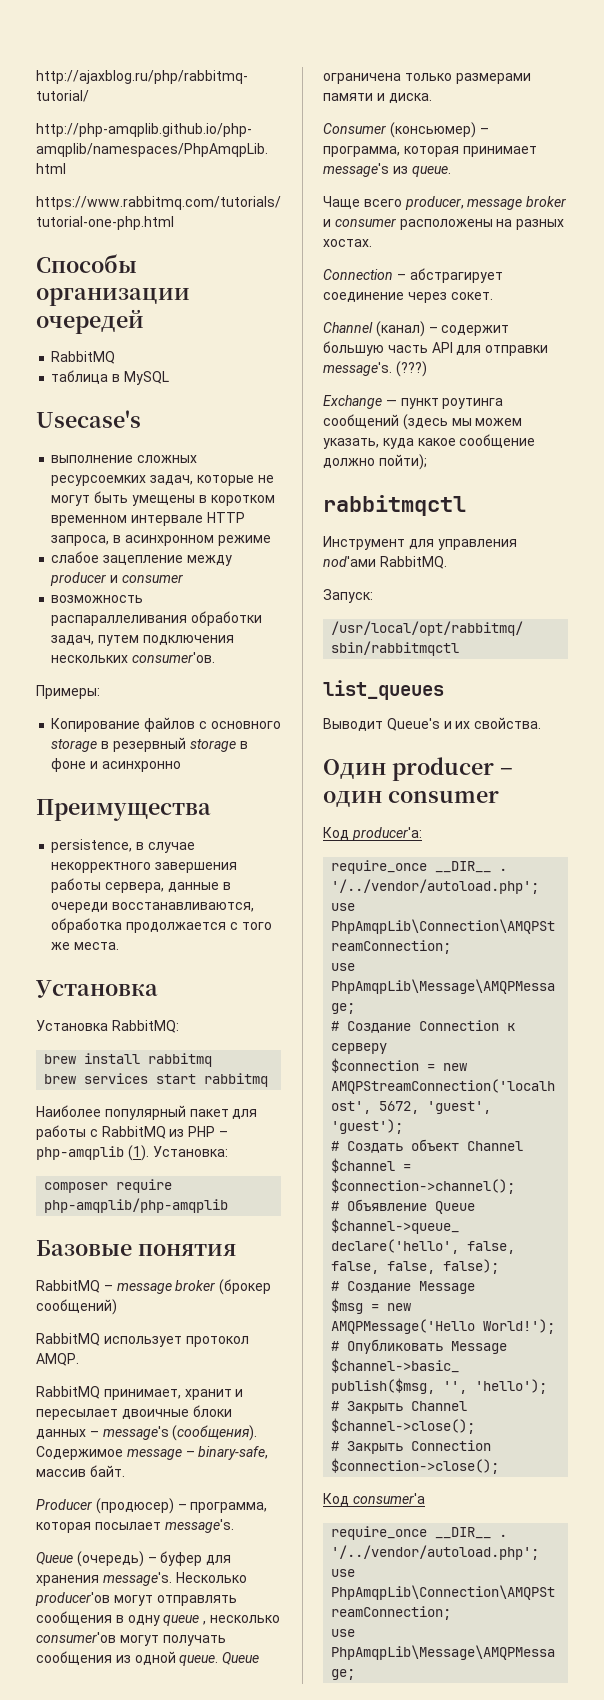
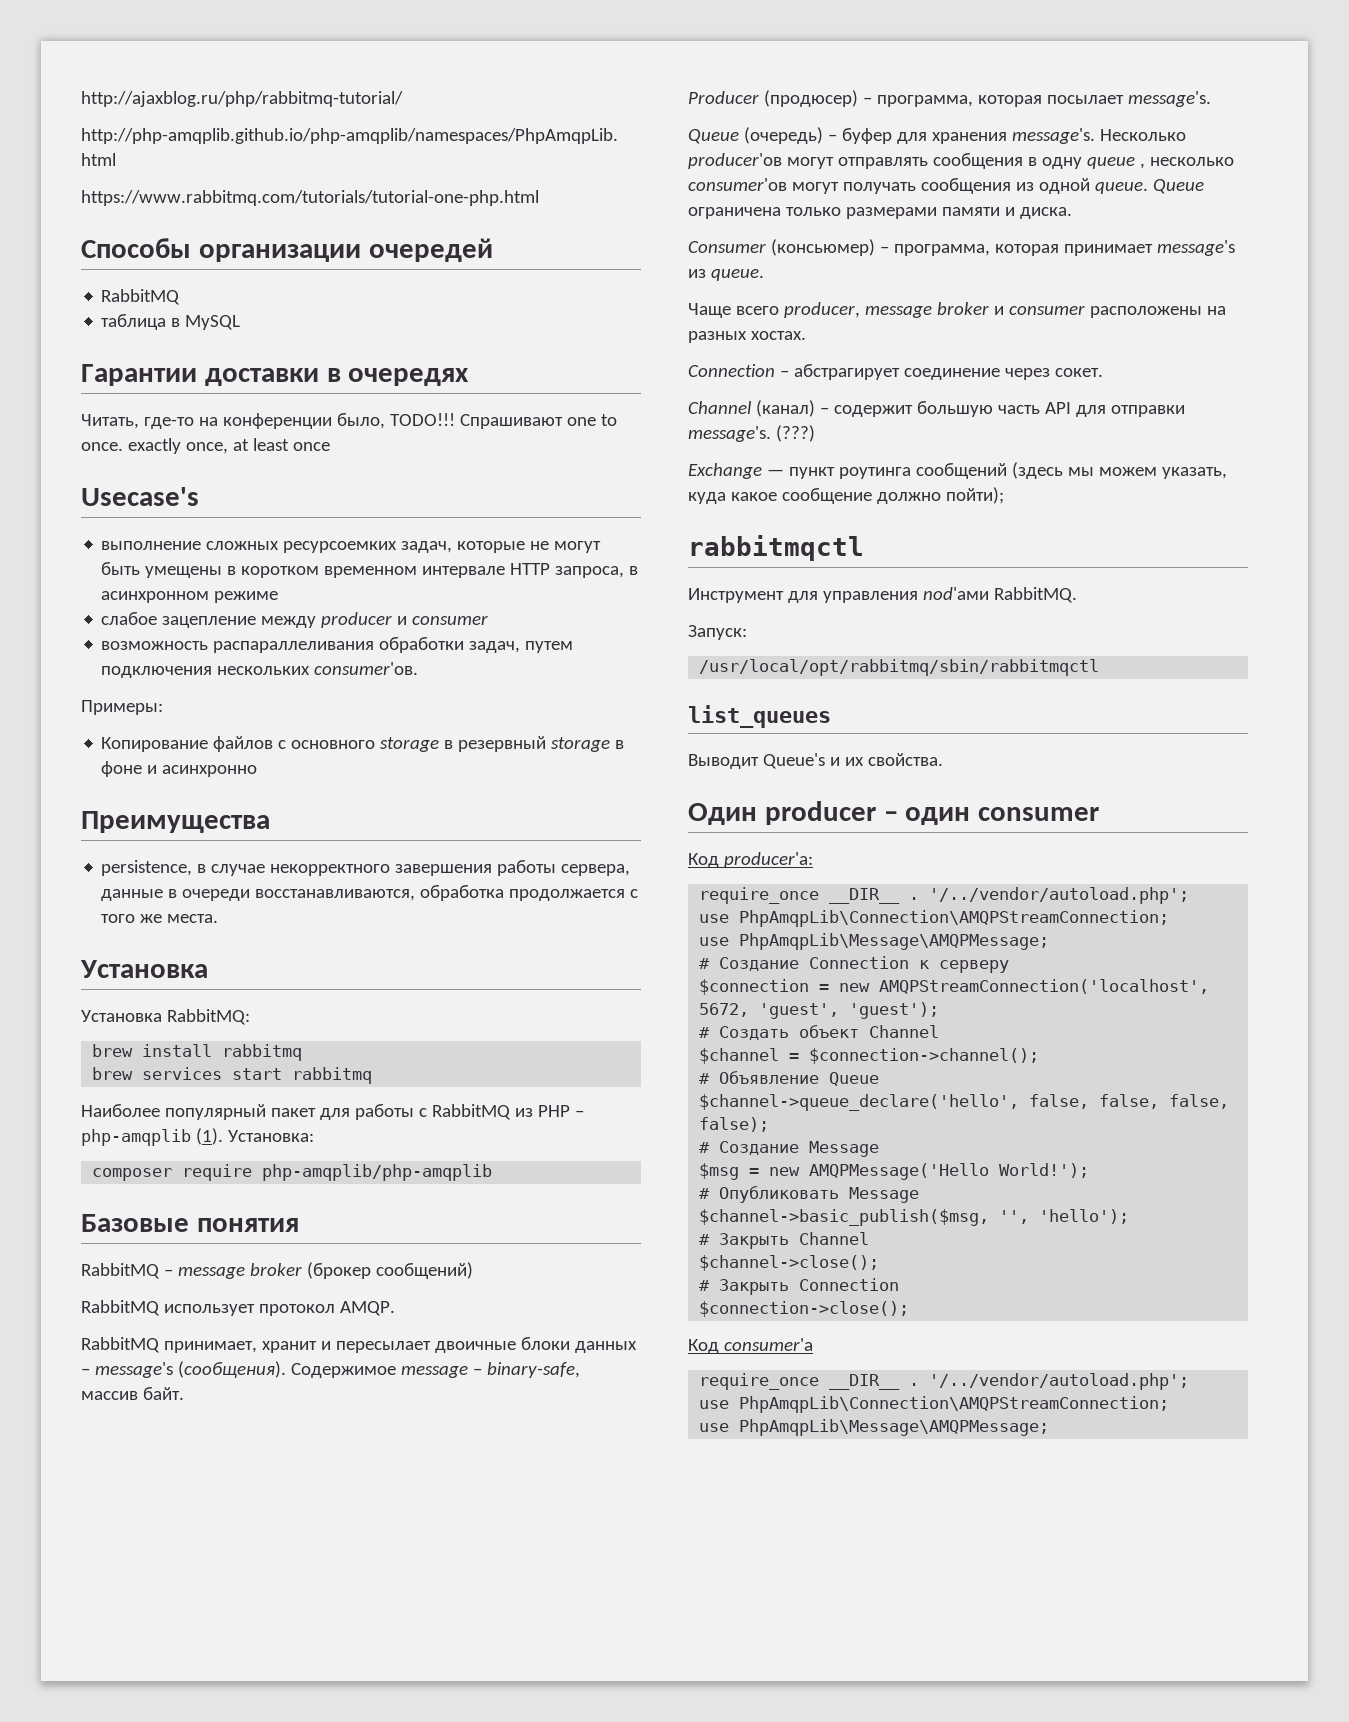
(169, 378) none -> [81,364,470,386] [81,413,617,429] [81,438,330,454] // Гарантии доставки в очередях // Читать, где-то на конференции было, TODO!!! Спрашивают one to once. exactly once, at least once

